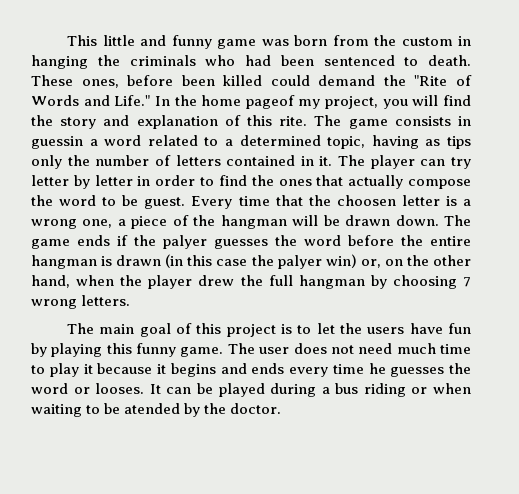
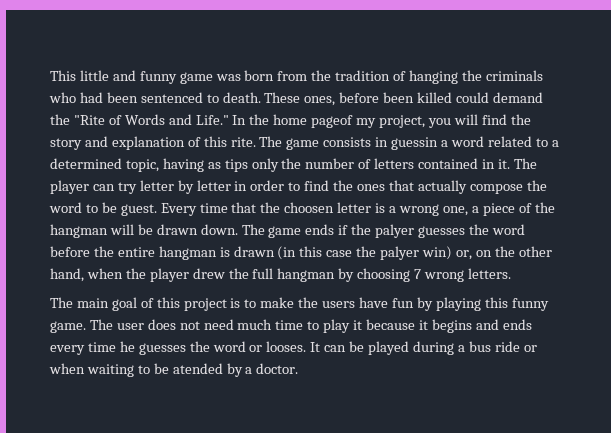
[401,36,471,46] custom in -> [335,70,407,81] tradition of
[316,323,335,334] let -> [260,297,295,308] make
[363,383,406,397] riding -> [494,341,520,352] ride
[204,403,227,414] the -> [245,367,253,374] a

